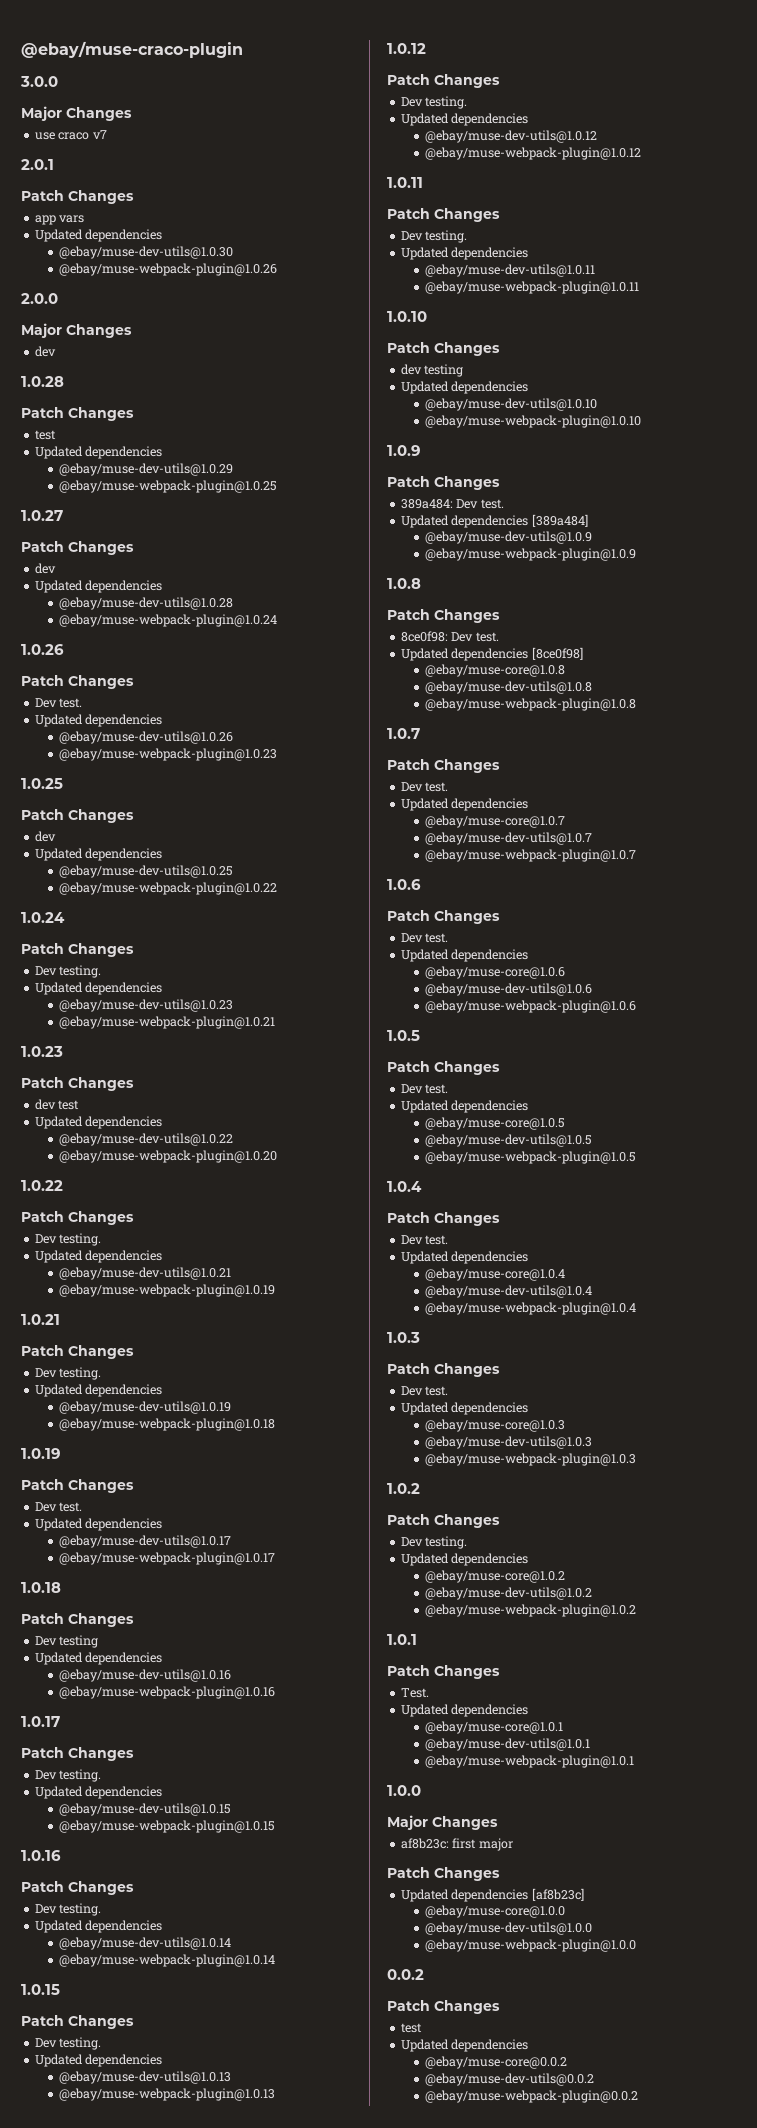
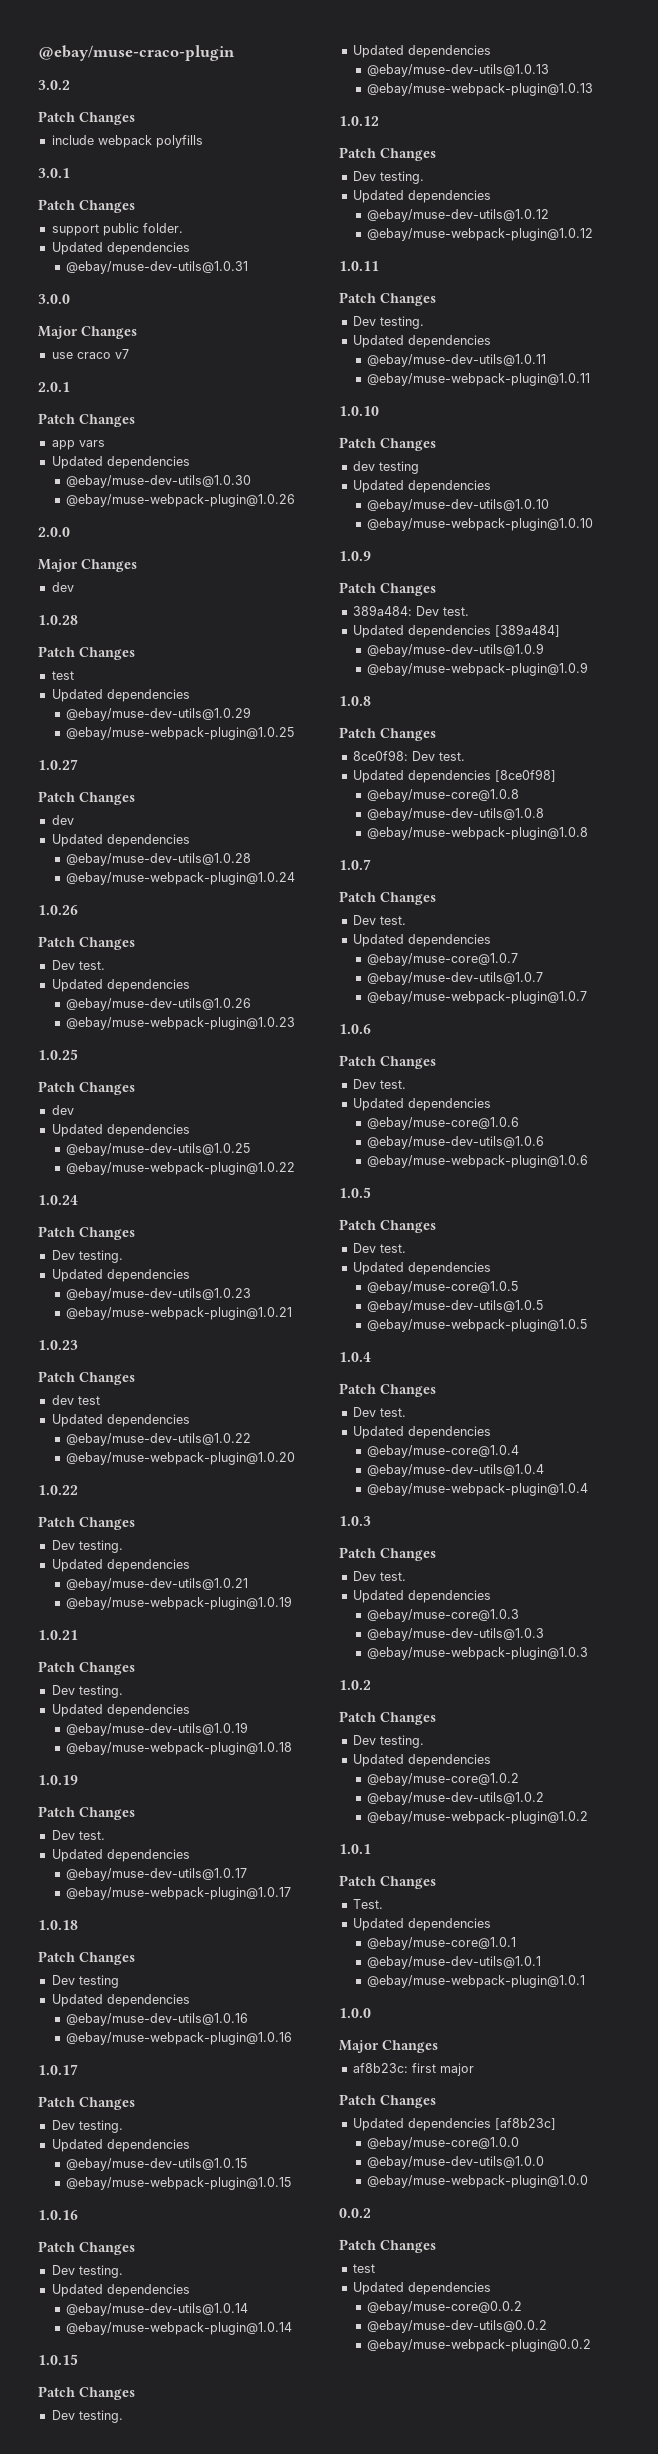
(243, 49) none -> [38,80,70,90] [38,111,135,125] [51,135,203,148] [38,168,70,178] [38,199,135,213] [51,223,183,236] [51,242,190,255] [65,261,248,274] // 3.0.2 // Patch Changes // include webpack polyfills // 3.0.1 // Patch Changes // support public folder. // Updated dependencies // @ebay/muse-dev-utils@1.0.31

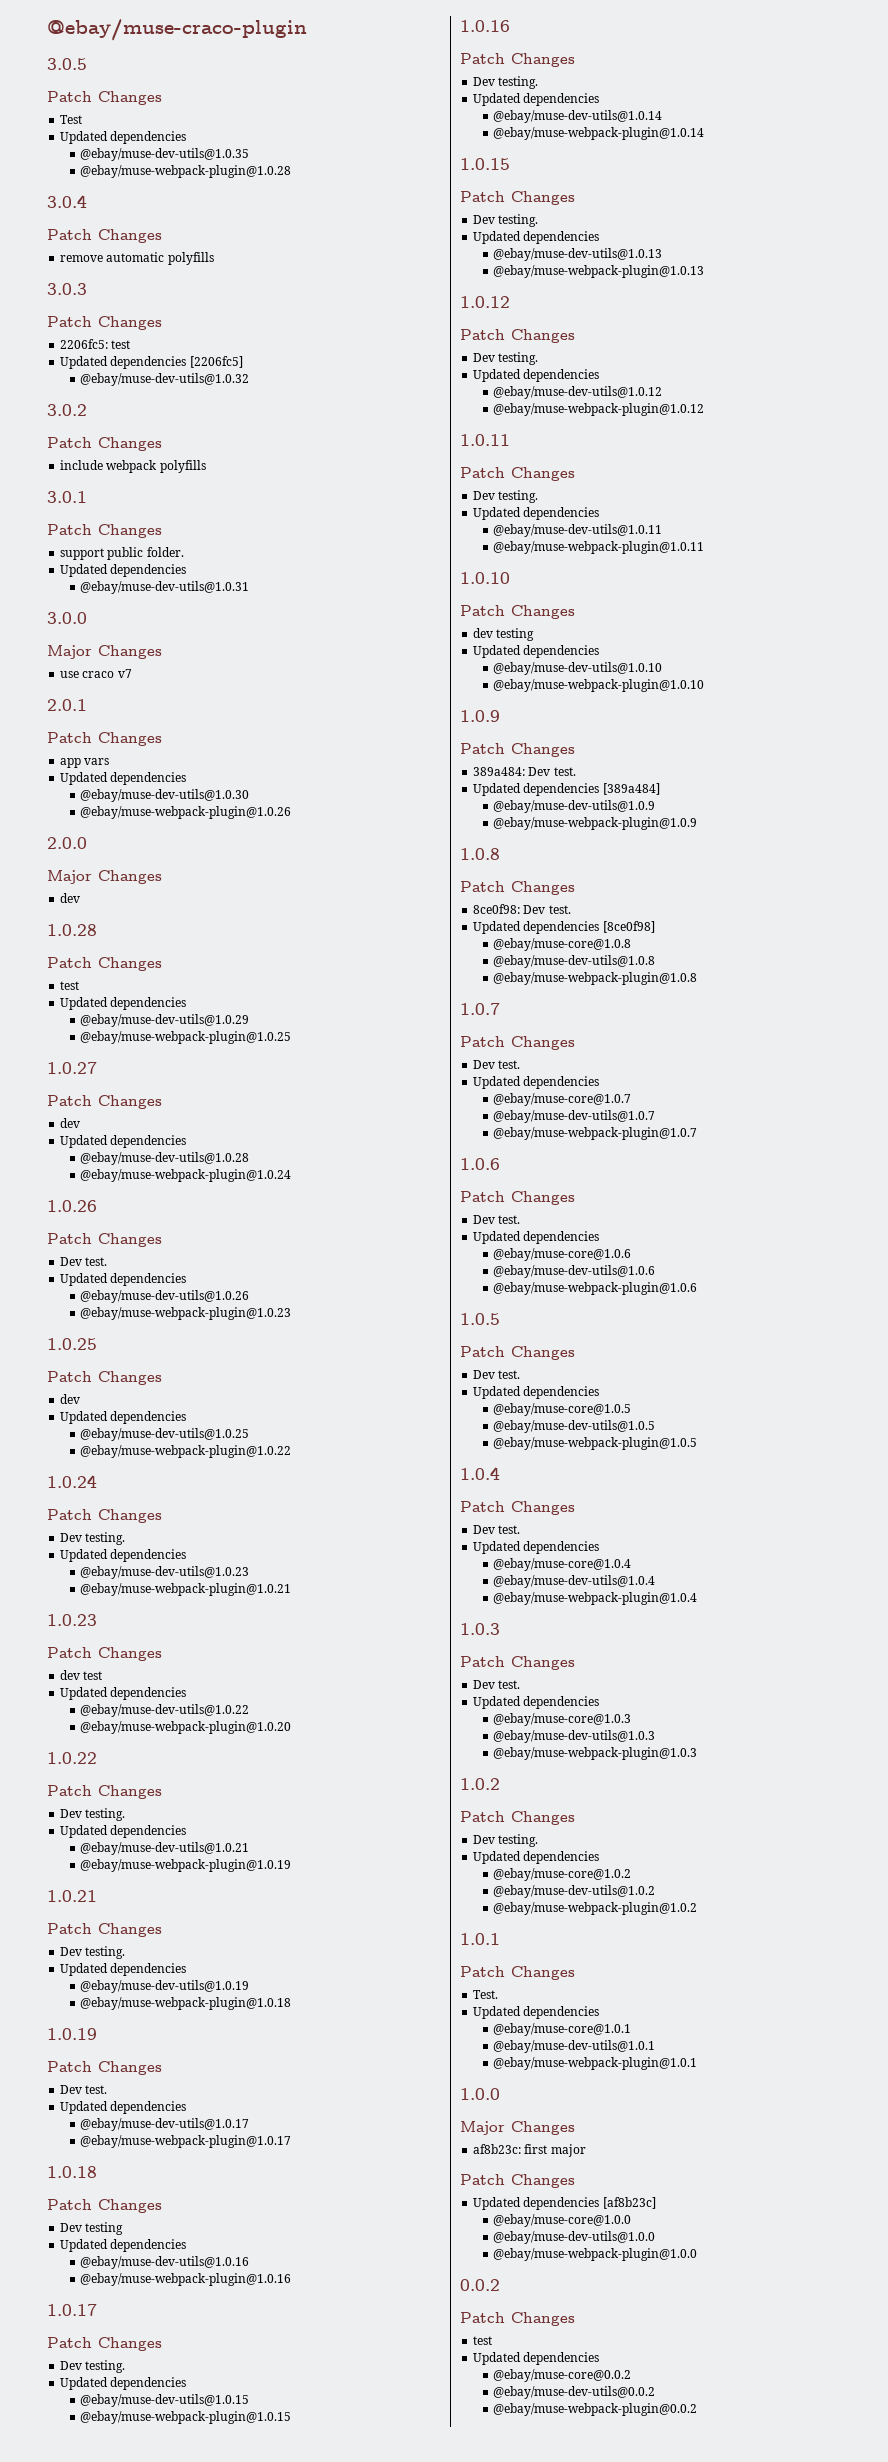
(235, 53) none -> [47,58,87,70] [47,91,162,105] [60,115,83,124] [60,131,187,144] [80,148,250,161] [80,165,292,178] [47,195,87,208] [47,229,162,243] [60,252,214,265] [47,283,87,295] [47,316,162,330] [60,339,131,349] [60,356,243,369] [80,373,250,386] // 3.0.5 // Patch Changes // Test // Updated dependencies // @ebay/muse-dev-utils@1.0.35 // @ebay/muse-webpack-plugin@1.0.28 // 3.0.4 // Patch Changes // remove automatic polyfills // 3.0.3 // Patch Changes // 2206fc5: test // Updated dependencies [2206fc5] // @ebay/muse-dev-utils@1.0.32

